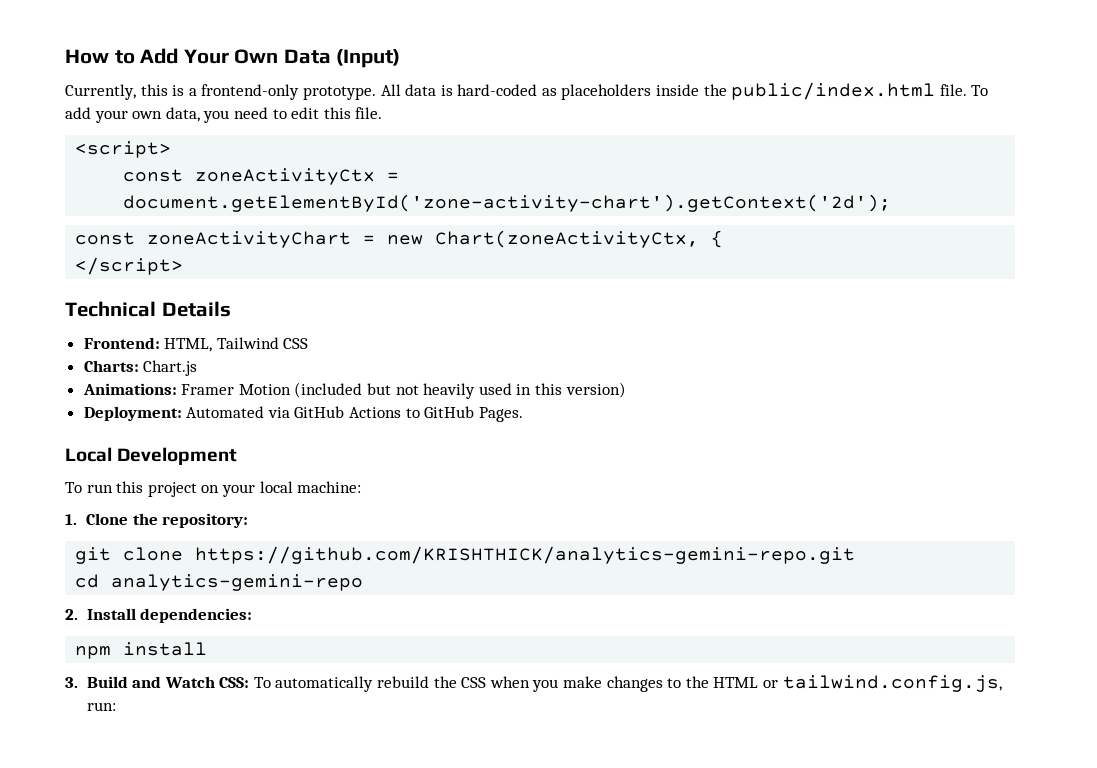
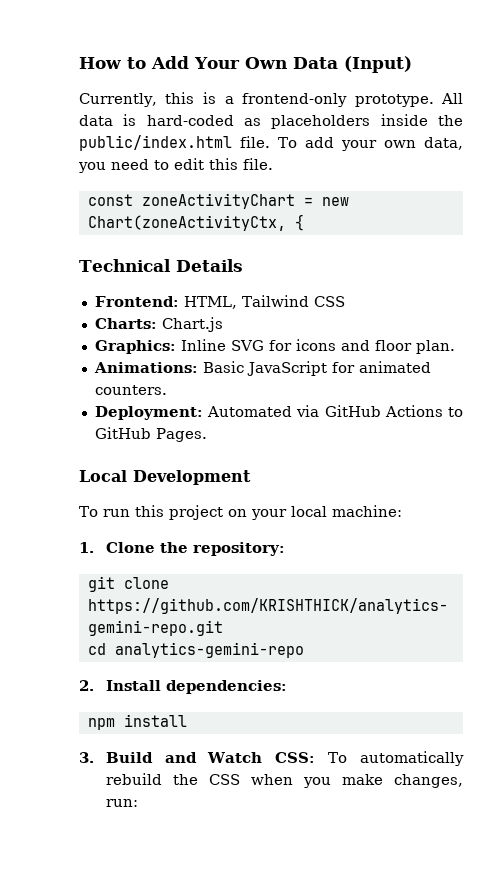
[75,141,172,158] [123,168,400,185] [123,194,892,212] // <script> // const zoneActivityCtx = document.getElementById('zone-activity-chart').getContext('2d'); -> (273, 164) none
[75,257,184,275] // </script> -> (304, 222) none
[82,382,626,399] Animations: Framer Motion (included but not heavily used in this version) -> [94,339,455,354] [93,361,431,376] [94,385,167,395] Graphics: Inline SVG for icons and floor plan. // Animations: Basic JavaScript for animated counters.
[606,675,1002,692] changes to the HTML or tailwind.config.js, -> [394,774,463,788] changes,

